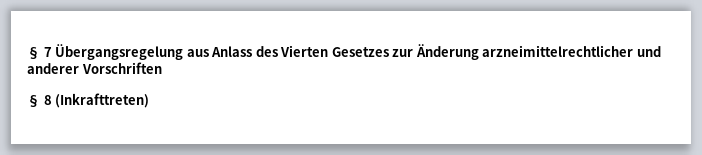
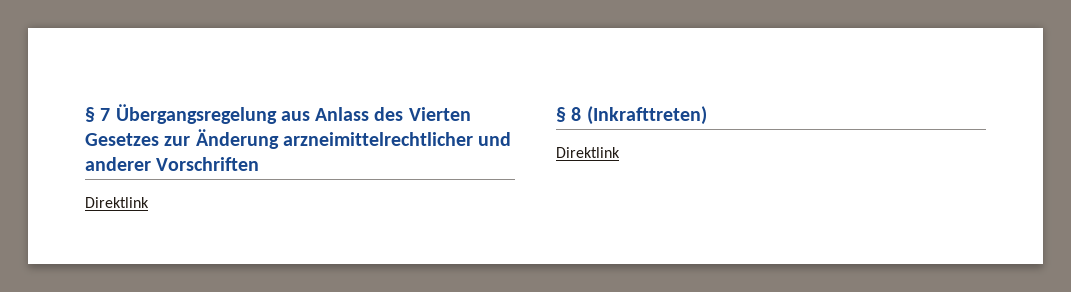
(162, 68) none -> [85,197,149,208] // Direktlink
(150, 100) none -> [556,147,620,158] // Direktlink

